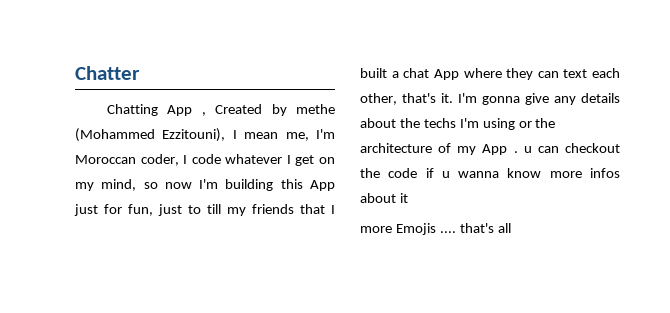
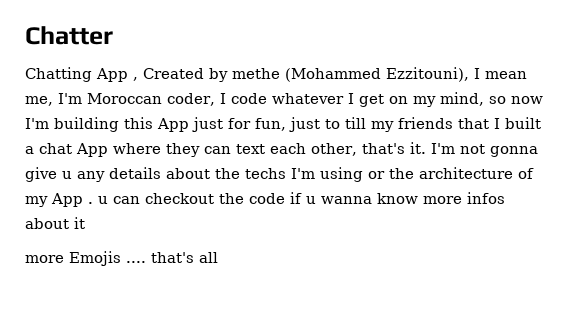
(477, 98) none -> [459,144,485,154] not
(549, 99) none -> [62,171,72,179] u

